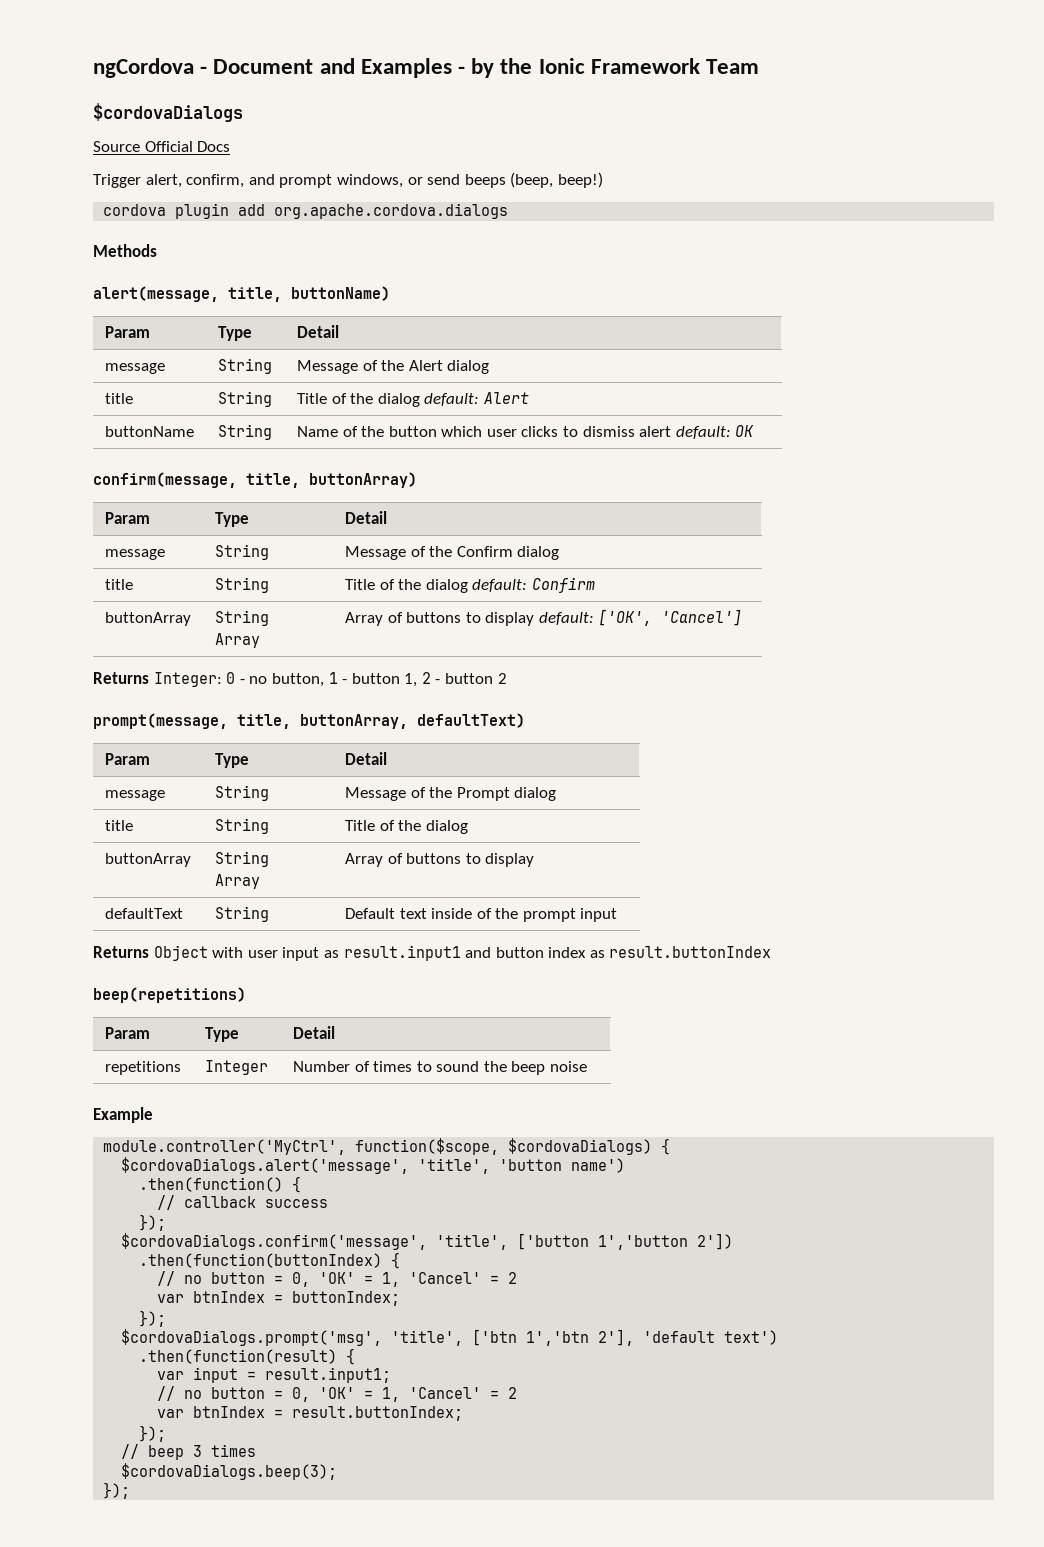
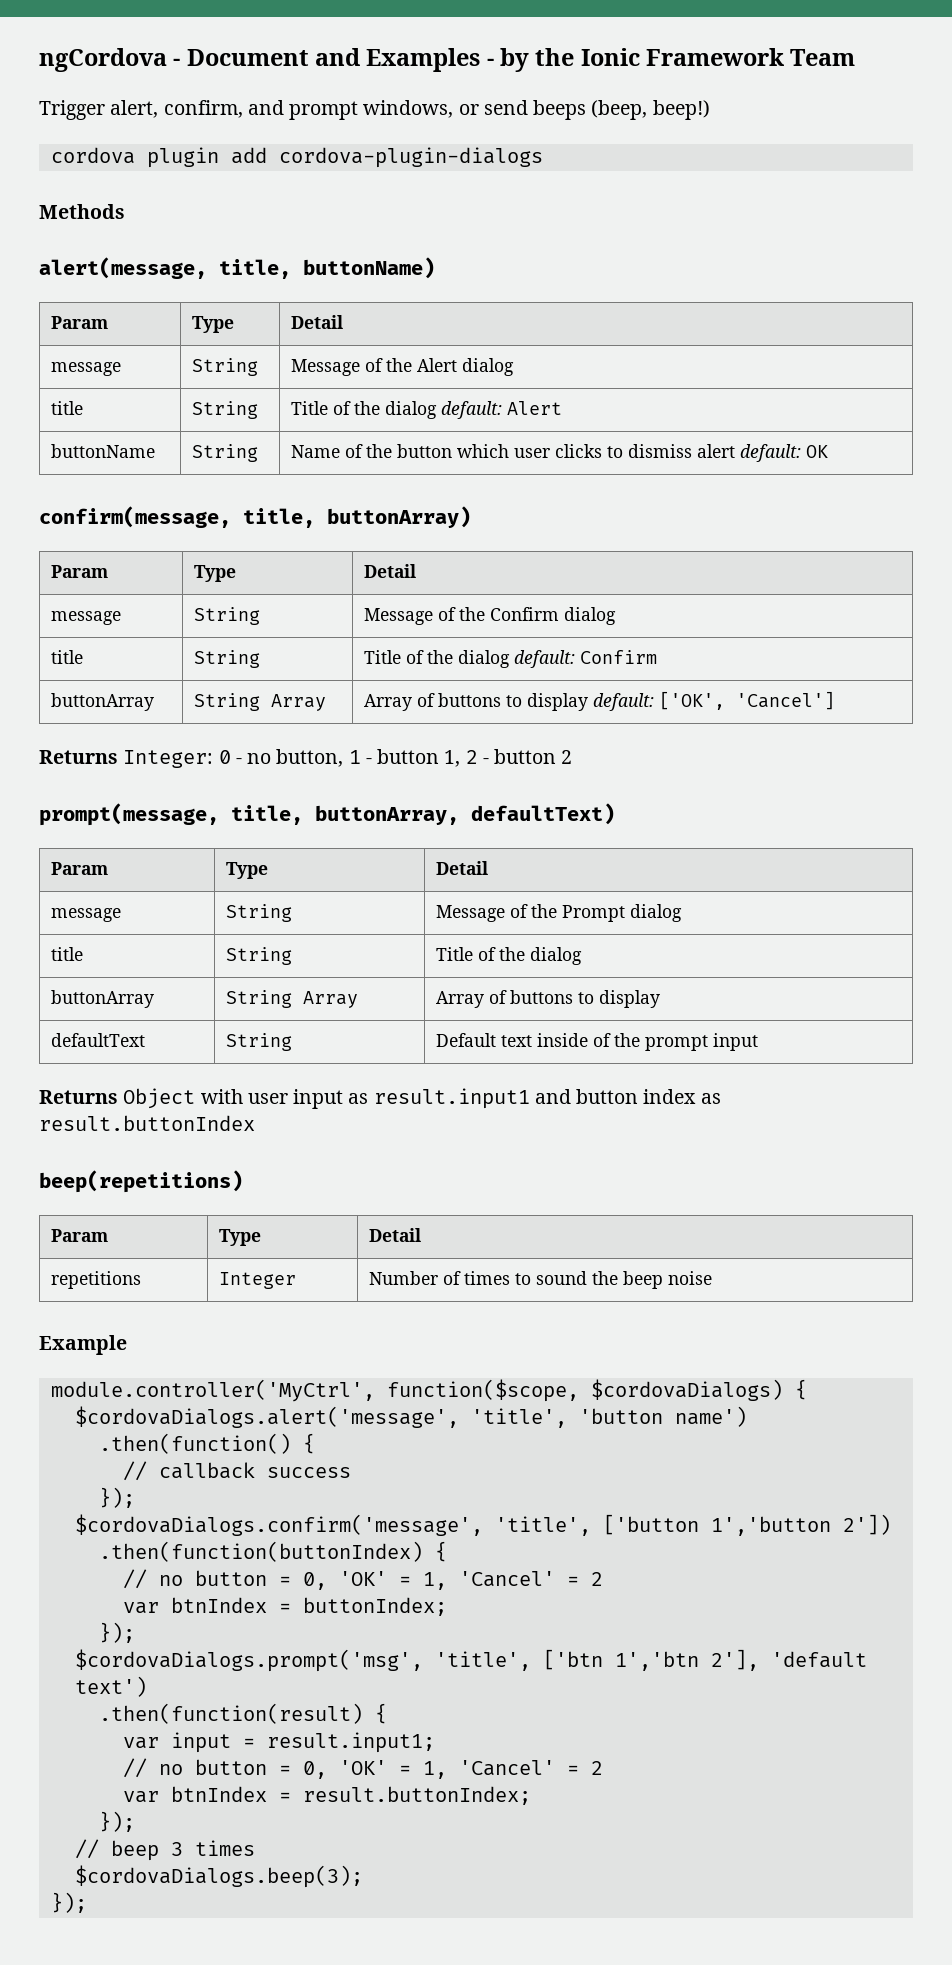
[93,103,243,122] [93,141,231,152] // $cordovaDialogs // Source Official Docs -> (856, 57) none
[274,203,509,219] org.apache.cordova.dialogs -> [278,147,543,168] cordova-plugin-dialogs

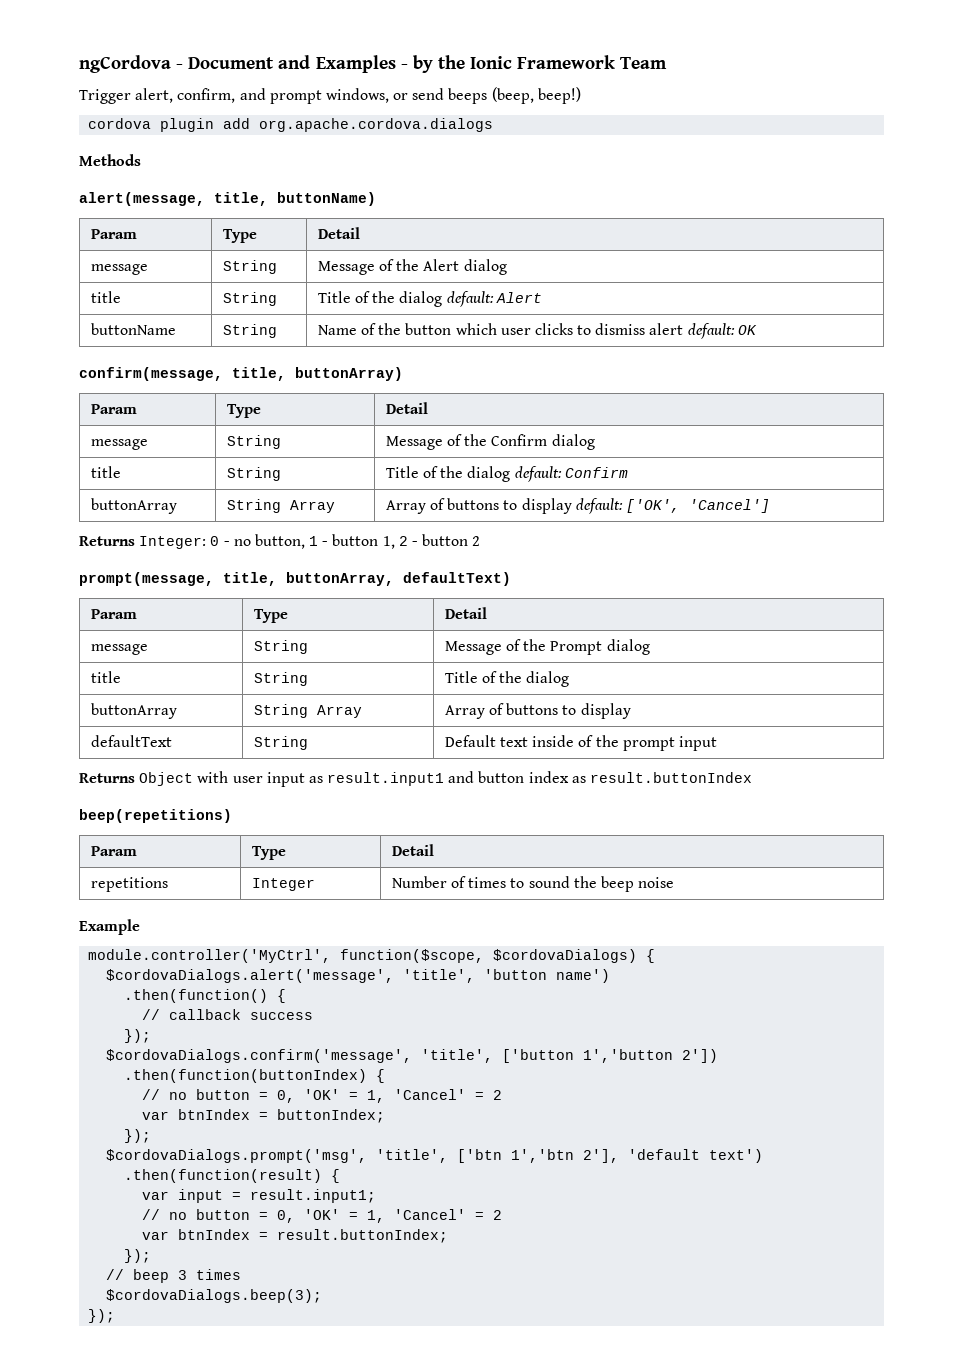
[278,147,543,168] cordova-plugin-dialogs -> [259,118,494,132] org.apache.cordova.dialogs

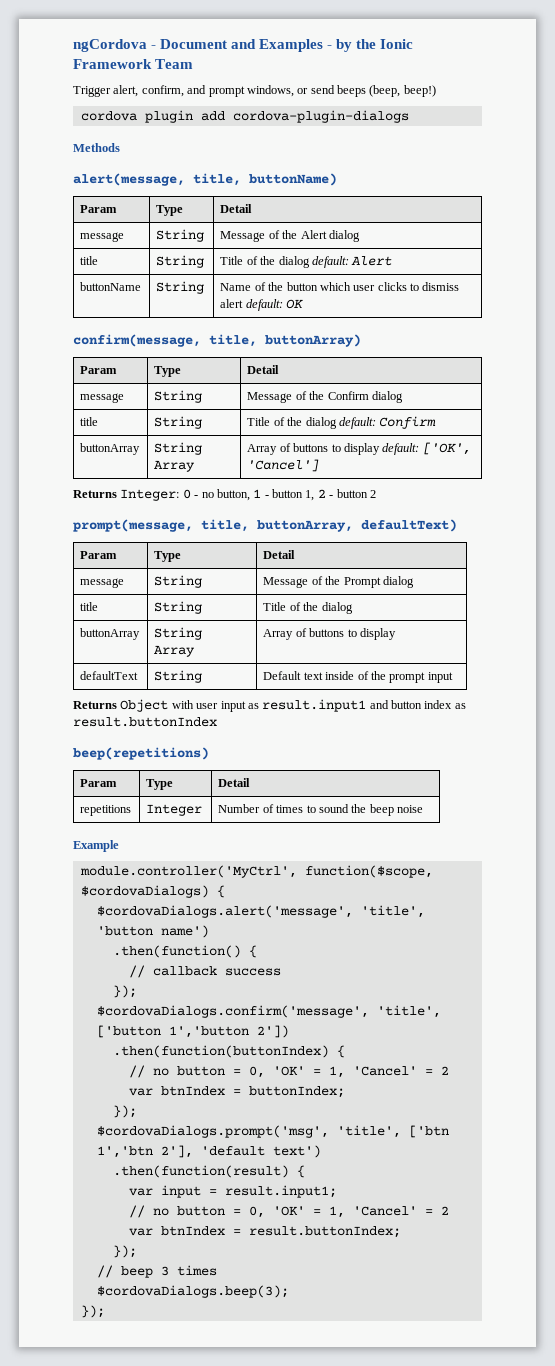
[259,118,494,132] org.apache.cordova.dialogs -> [232,110,409,123] cordova-plugin-dialogs

